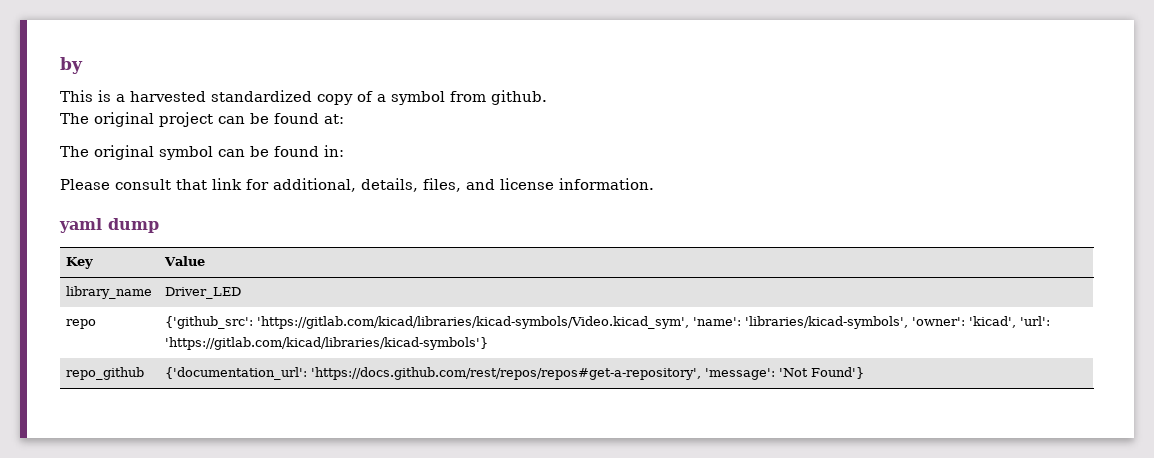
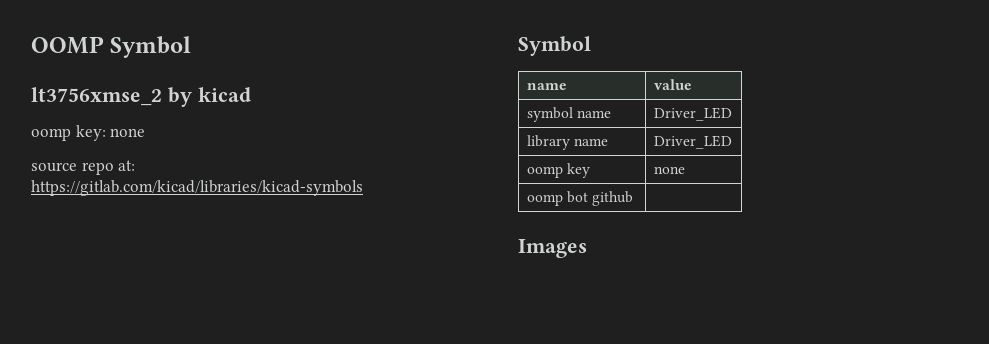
[60,57,83,74] [60,90,547,105] [60,112,344,127] [60,145,344,160] [60,178,654,192] [59,218,159,233] [66,257,94,269] [164,256,206,266] [66,286,153,299] [165,287,242,299] [66,319,97,329] [165,316,1051,329] [165,337,489,350] [66,367,145,380] [165,367,865,380] by // This is a harvested standardized copy of a symbol from github. // The original project can be found at: // The original symbol can be found in: // Please consult that link for additional, details, files, and license information. // yaml dump // Key | Value // library_name | Driver_LED // repo | {'github_src': 'https://gitlab.com/kicad/libraries/kicad-symbols/Video.kicad_sym', 'name': 'libraries/kicad-symbols', 'owner': 'kicad', 'url': 'https://gitlab.com/kicad/libraries/kicad-symbols'} // repo_github | {'documentation_url': 'https://docs.github.com/rest/repos/repos#get-a-repository', 'message': 'Not Found'} -> [31,36,192,58] [31,87,251,107] [31,125,146,141] [31,160,136,175] [31,180,363,196] [518,36,591,56] [526,83,567,90] [653,79,692,90] [526,107,611,122] [653,107,732,121] [526,135,608,150] [653,135,732,149] [526,163,590,178] [653,166,685,174] [526,191,634,206] [518,239,587,258] OOMP Symbol // lt3756xmse_2 by kicad // oomp key: none // source repo at: https://gitlab.com/kicad/libraries/kicad-symbols // Symbol // name | value // symbol name | Driver_LED // library name | Driver_LED // oomp key | none // oomp bot github | // Images

